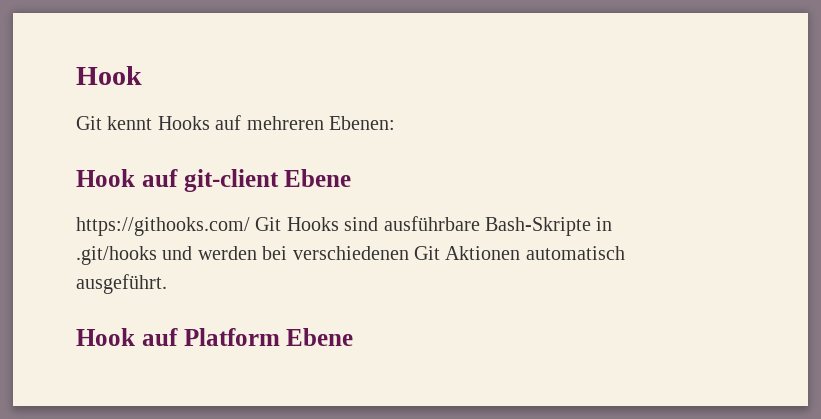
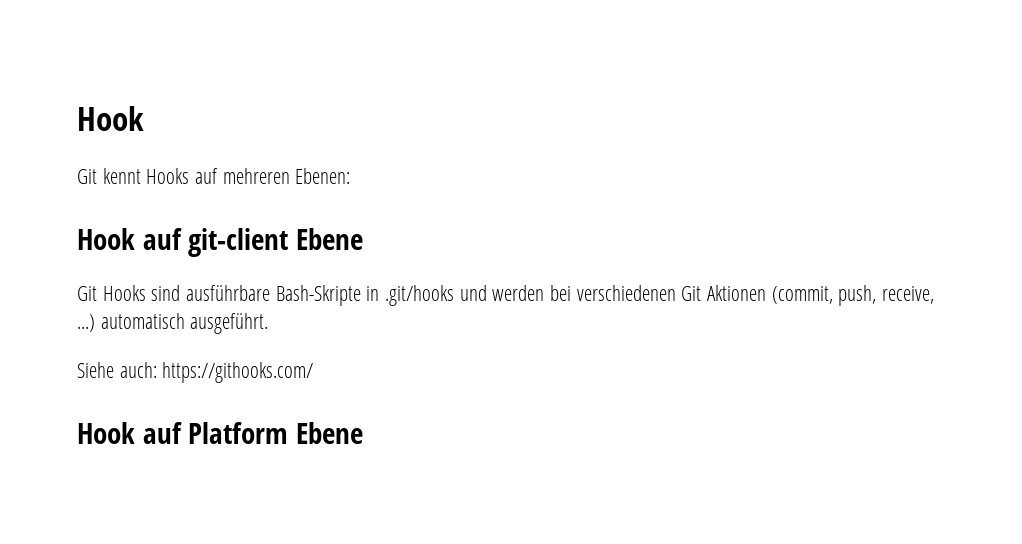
[76,217,250,236] https://githooks.com/ -> (364, 239) none
(521, 253) none -> [771,285,935,306] [77,314,95,332] (commit, push, receive, ...)
(167, 284) none -> [77,362,314,383] // Siehe auch: https://githooks.com/

